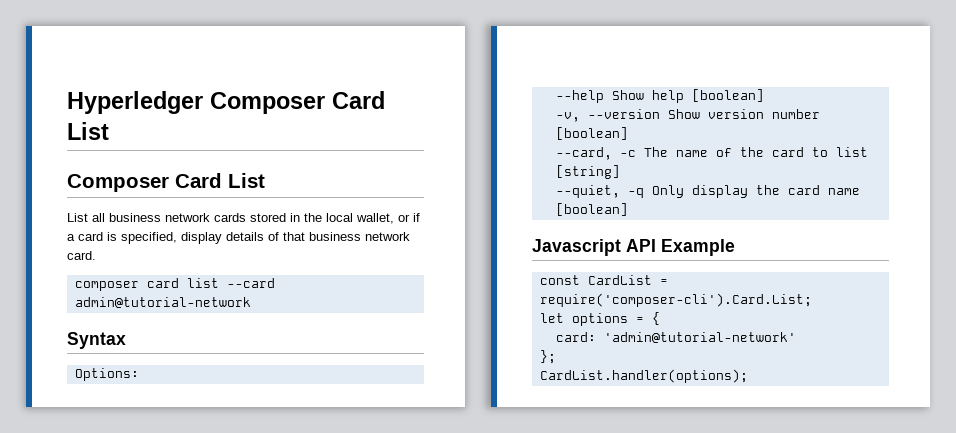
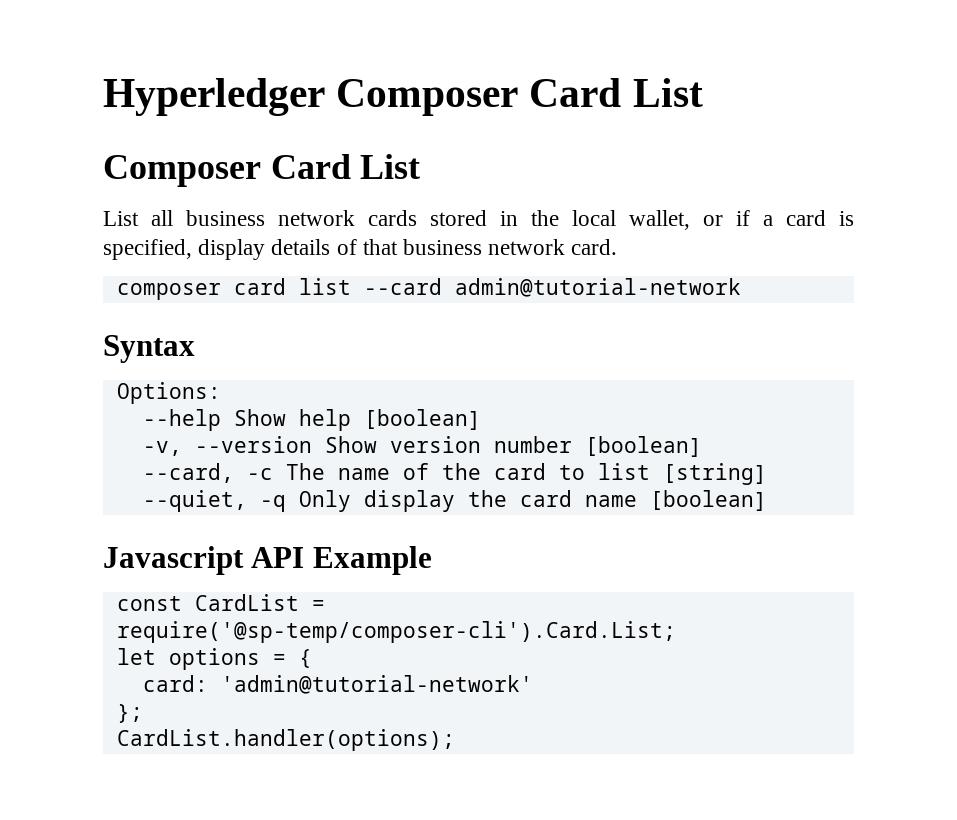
[539,293,812,307] require('composer-cli').Card.List; -> [116,621,676,643] require('@sp-temp/composer-cli').Card.List;

